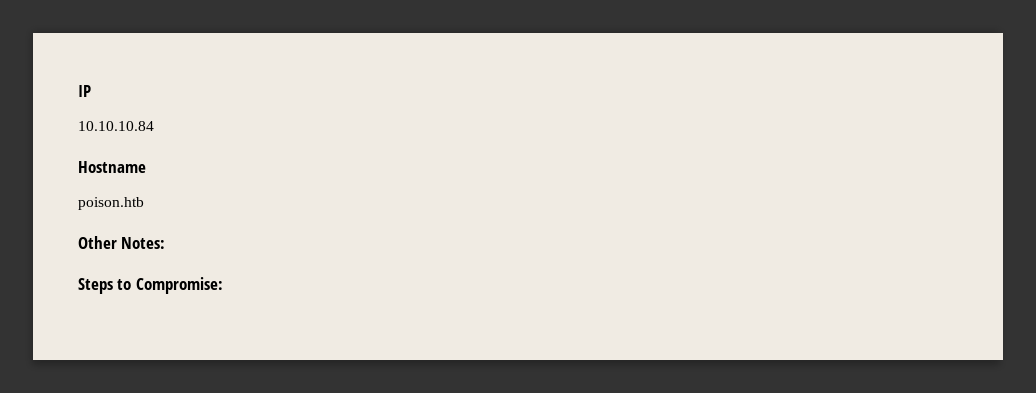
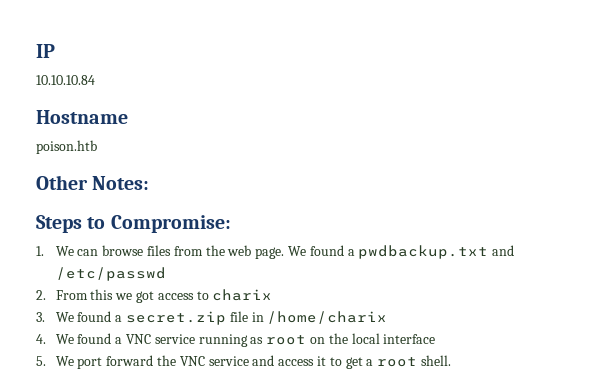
(223, 285) none -> [36,245,515,259] [55,267,166,281] [36,289,273,303] [36,311,388,325] [36,333,436,347] [36,355,451,369] // 1. We can browse files from the web page. We found a pwdbackup.txt and /etc/passwd // 2. From this we got access to charix // 3. We found a secret.zip file in /home/charix // 4. We found a VNC service running as root on the local interface // 5. We port forward the VNC service and access it to get a root shell.

